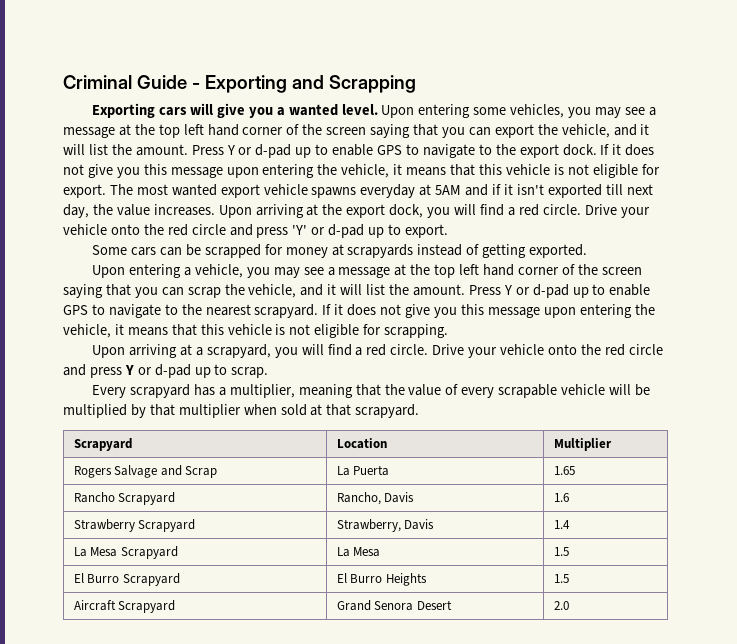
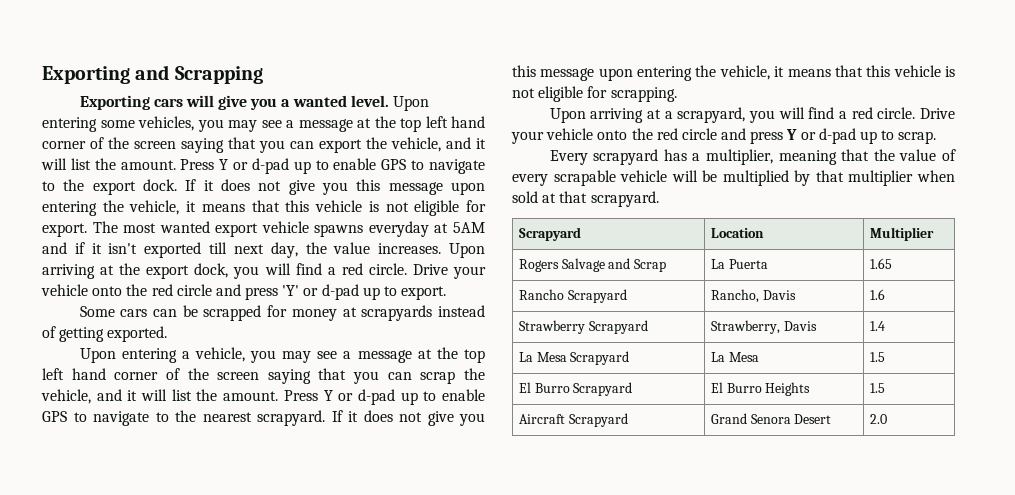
[63,75,200,89] Criminal Guide - -> (42, 75) none

